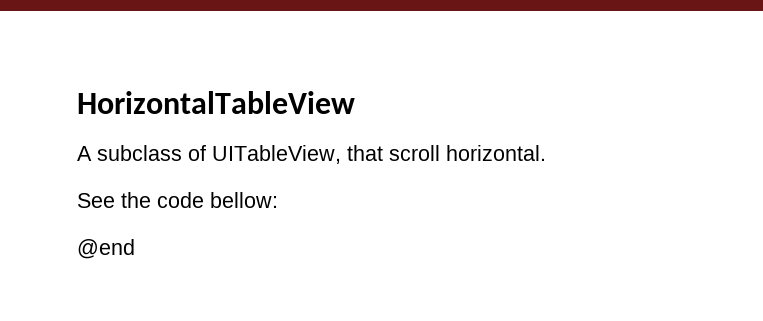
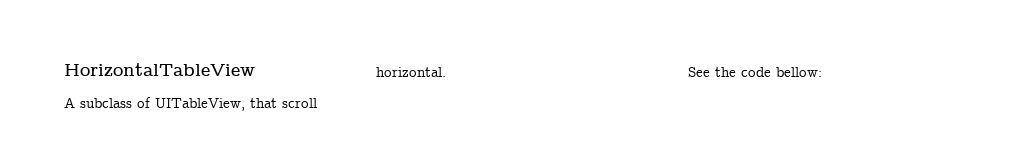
[77,239,135,259] // @end -> (822, 72) none

